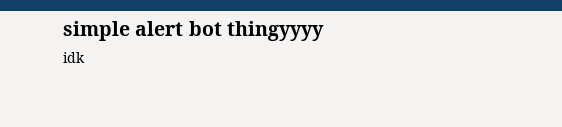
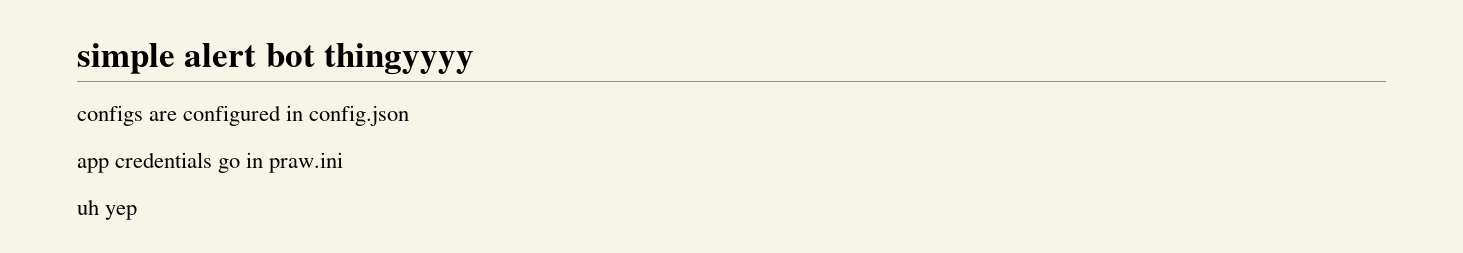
[63,52,85,63] idk -> [77,105,410,126] [77,152,344,173] [77,199,138,220] configs are configured in config.json // app credentials go in praw.ini // uh yep

